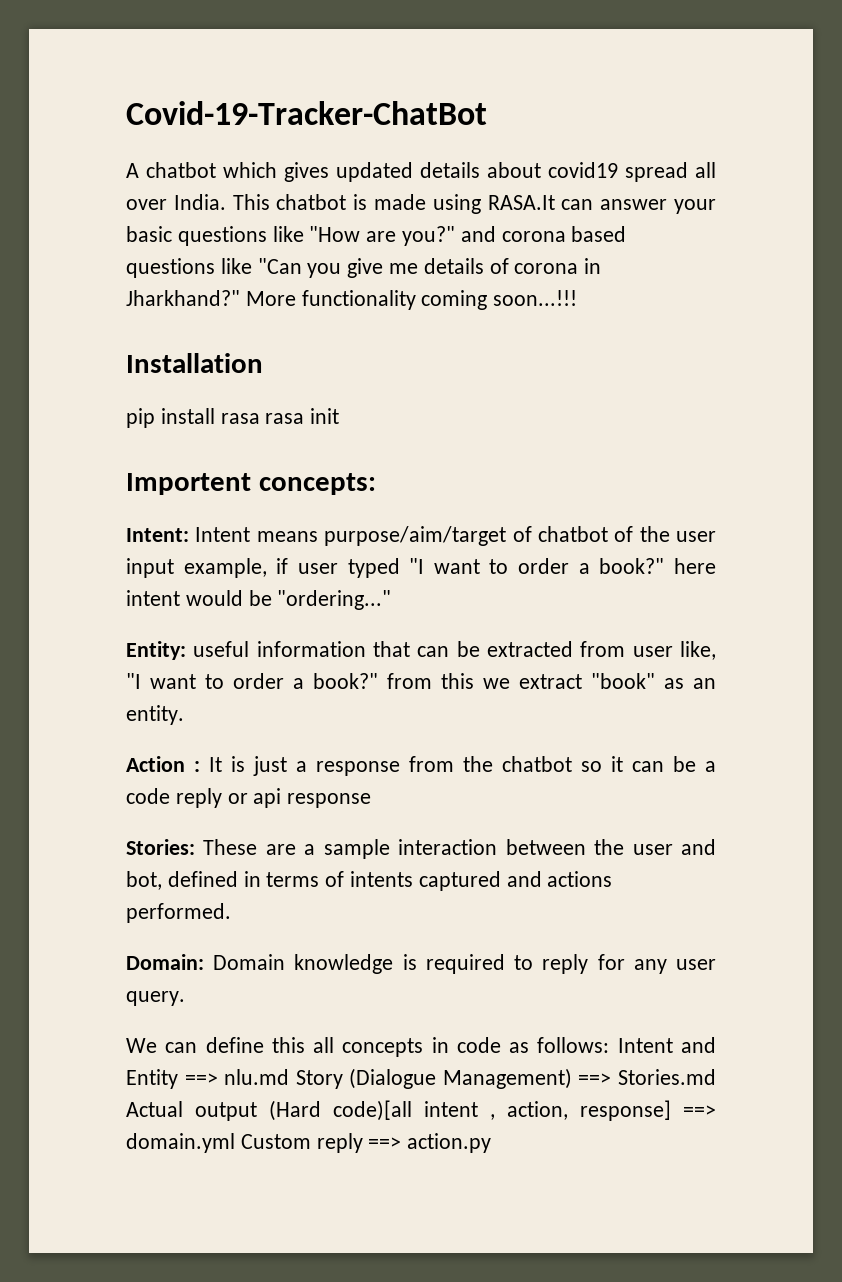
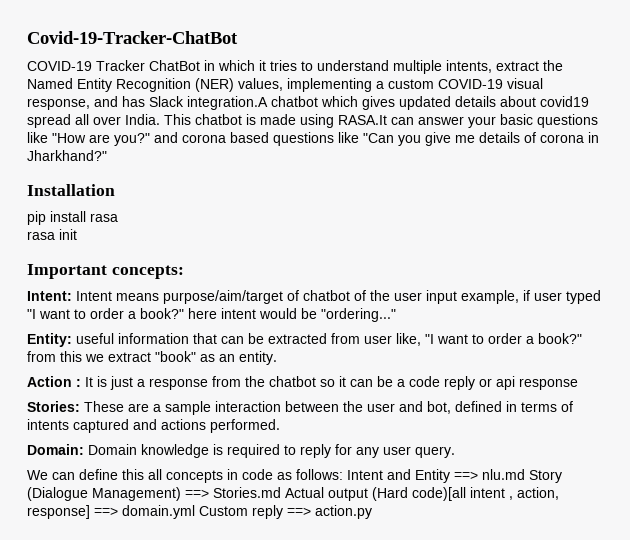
[126,163,139,178] A -> [27,60,563,74] [27,78,543,92] [27,96,268,110] COVID-19 Tracker ChatBot in which it tries to understand multiple intents, extract the Named Entity Recognition (NER) values, implementing a custom COVID-19 visual response, and has Slack integration.A
[245,290,578,310] More functionality coming soon...!!! -> (107, 155) none
(260, 418) none -> (118, 217) //
[126,473,251,495] Importent -> [27,264,107,279] Important

